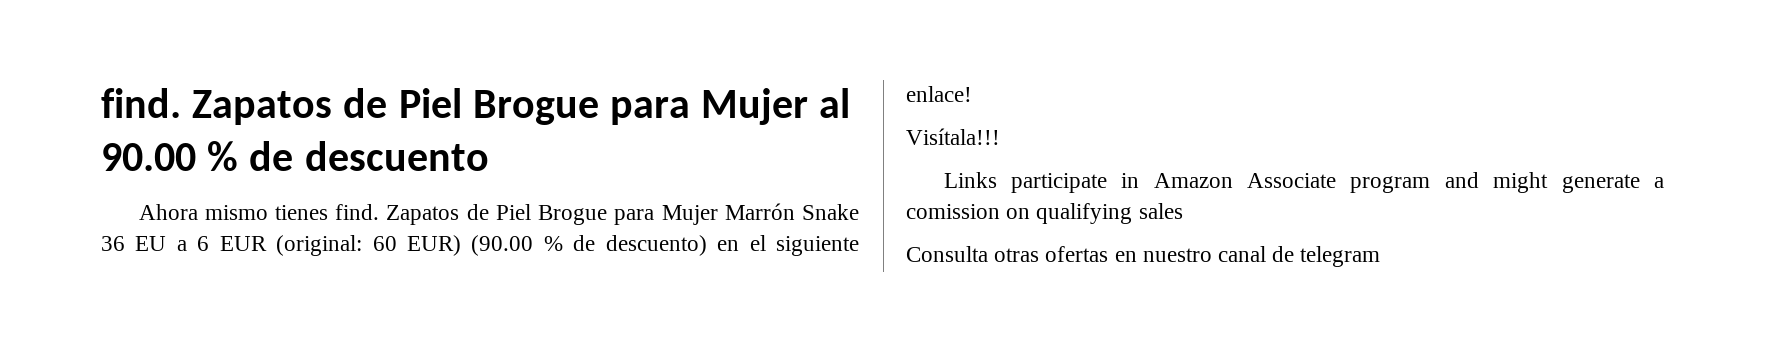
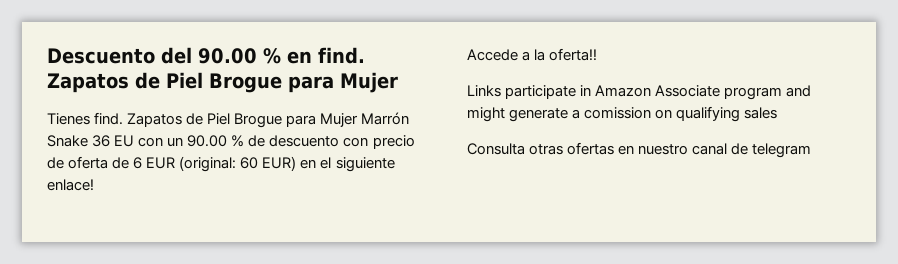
[101,88,851,125] [101,141,489,171] [138,204,328,220] find. Zapatos de Piel Brogue para Mujer al 90.00 % de descuento // Ahora mismo tienes -> [47,47,365,64] [47,72,398,93] [47,113,90,125] Descuento del 90.00 % en find. Zapatos de Piel Brogue para Mujer // Tienes
[176,240,187,251] a -> [138,135,415,149] [47,156,130,169] con un 90.00 % de descuento con precio de oferta de
[471,235,707,256] (90.00 % de descuento) -> (297, 163) none
[906,128,1000,145] Visítala!!! -> [467,48,598,61] Accede a la oferta!!

